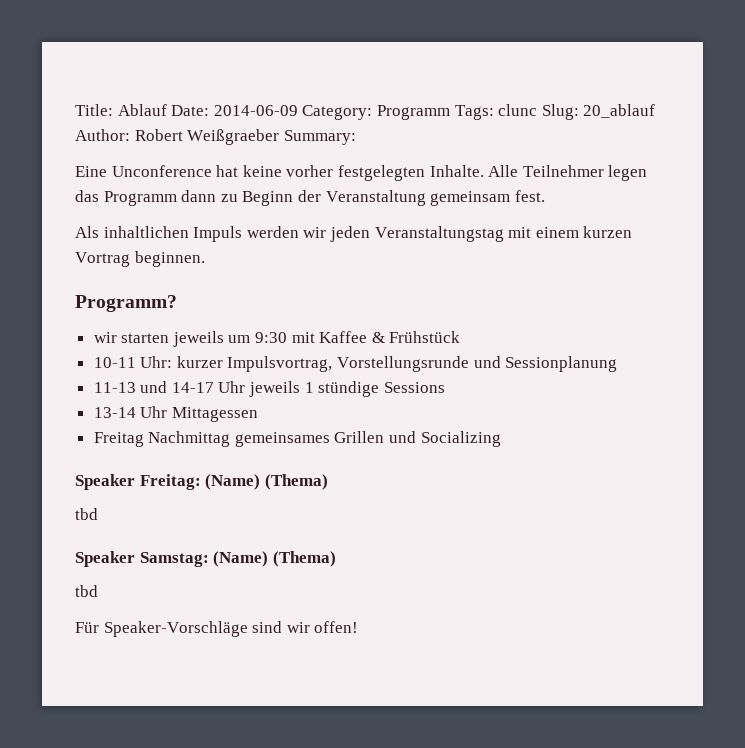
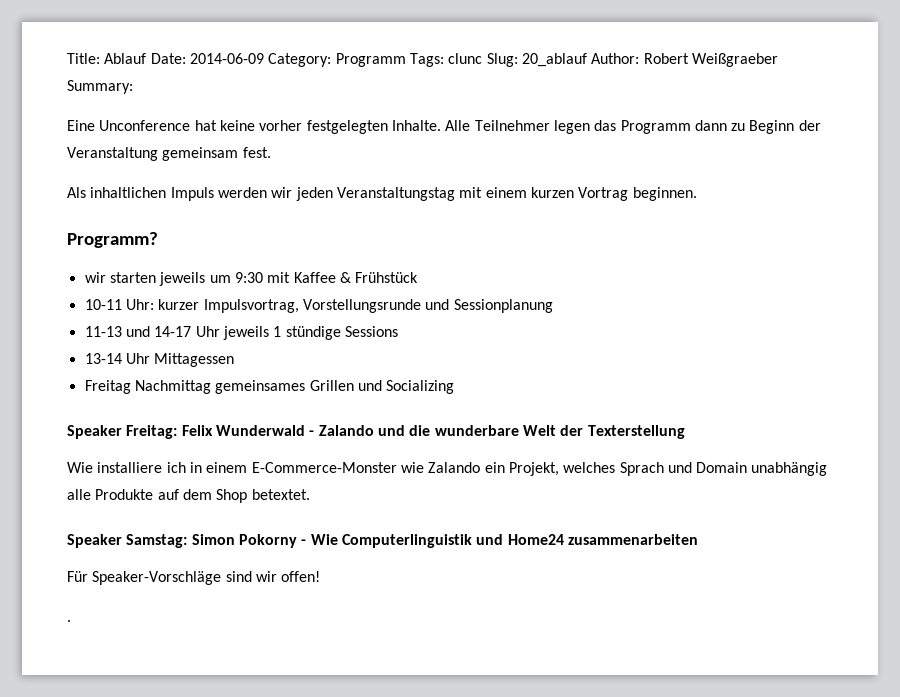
[205,474,328,490] [75,508,98,520] [75,551,336,567] [75,585,98,597] (Name) (Thema) // tbd // Speaker Samstag: (Name) (Thema) // tbd -> [181,425,685,439] [67,462,828,476] [67,489,310,503] [67,534,698,548] Felix Wunderwald - Zalando und die wunderbare Welt der Texterstellung // Wie installiere ich in einem E-Commerce-Monster wie Zalando ein Projekt, welches Sprach und Domain unabhängig alle Produkte auf dem Shop betextet. // Speaker Samstag: Simon Pokorny - Wie Computerlinguistik und Home24 zusammenarbeiten
(359, 627) none -> [67,620,71,622] // .

